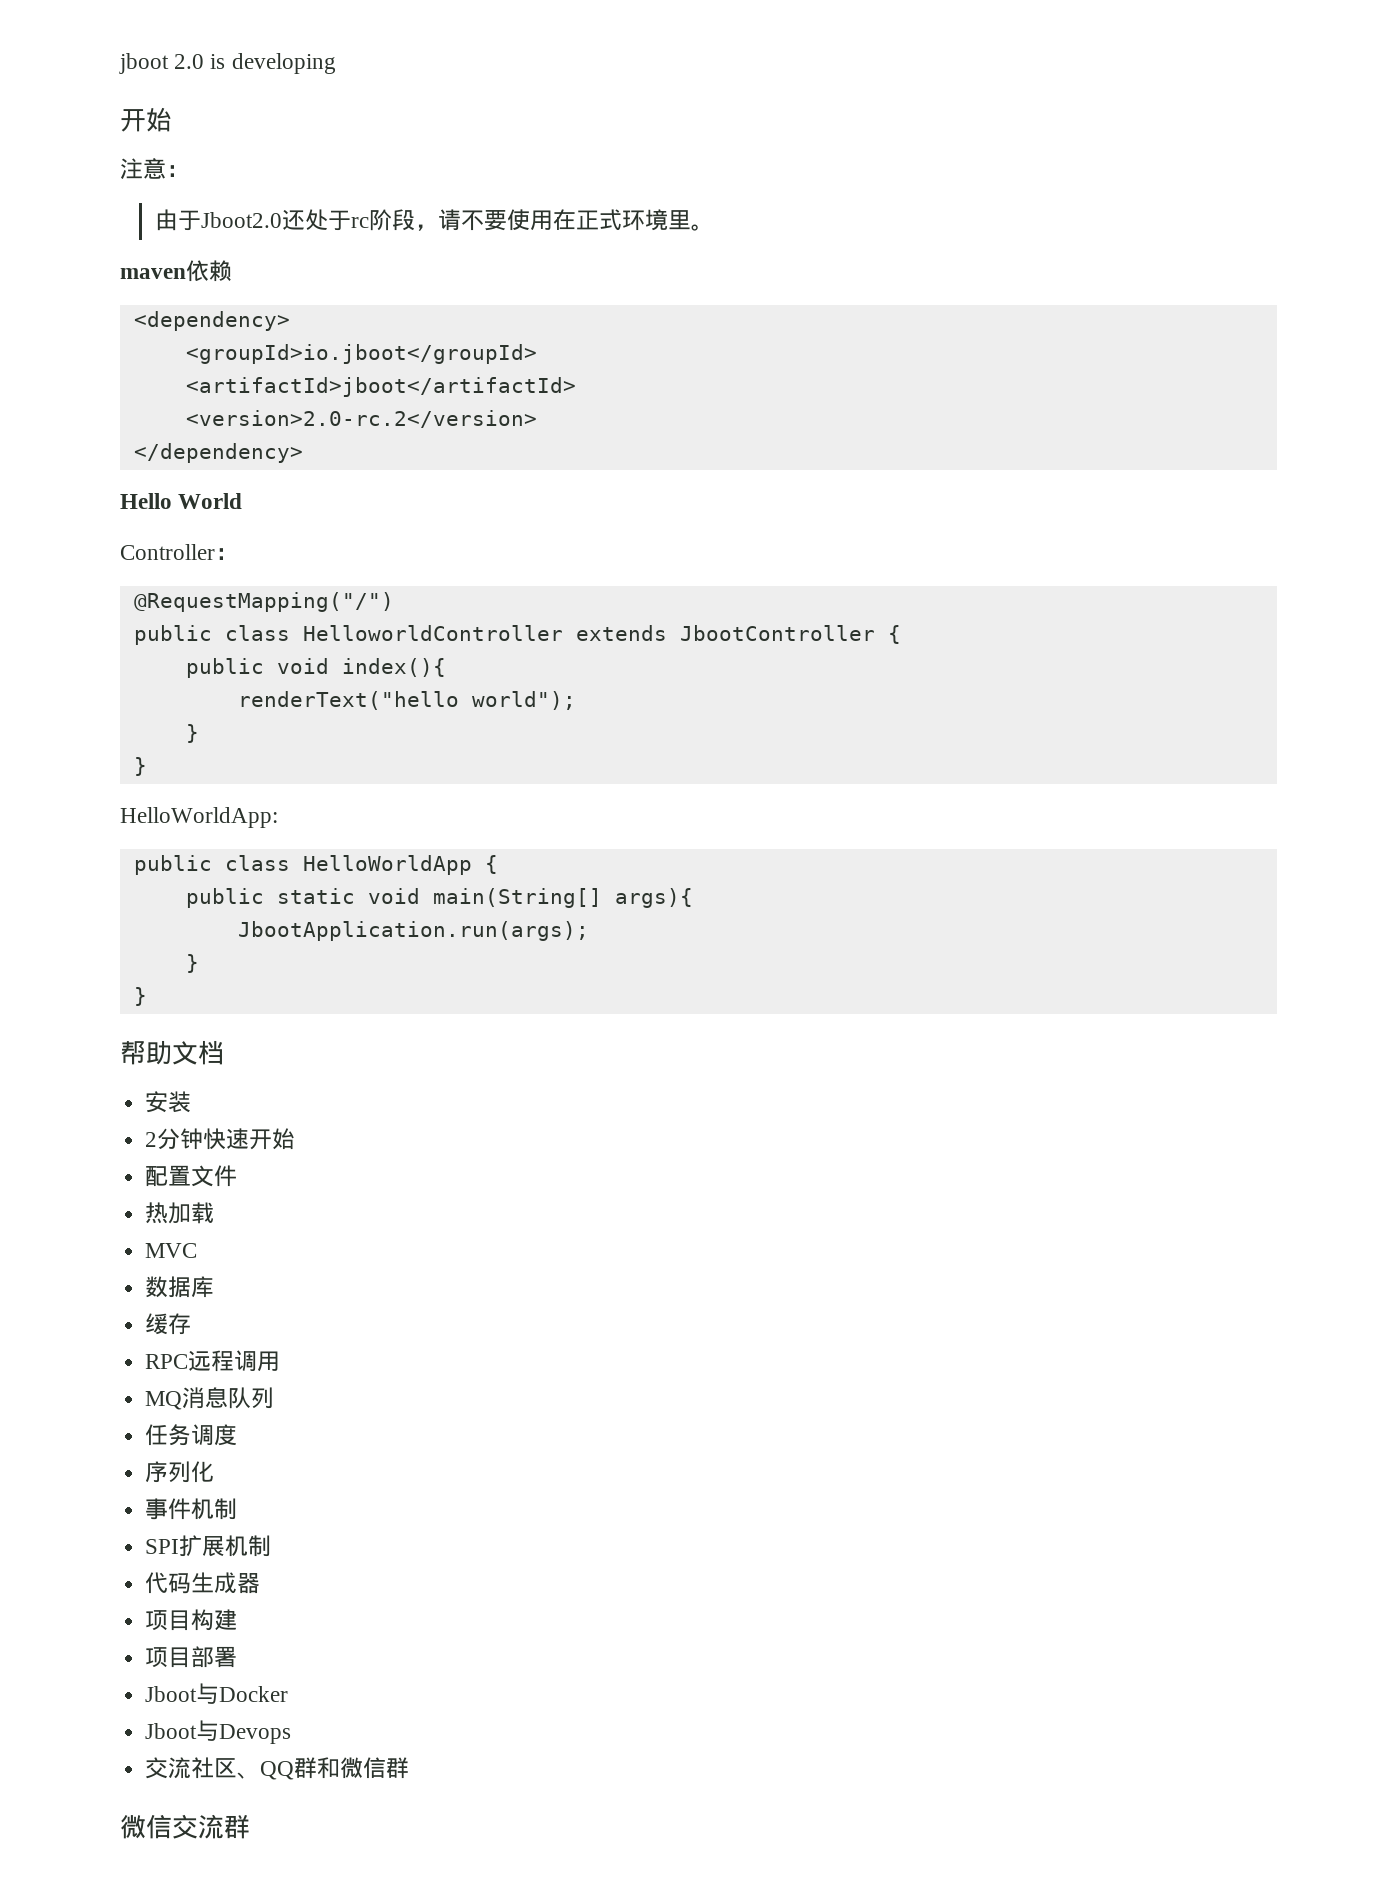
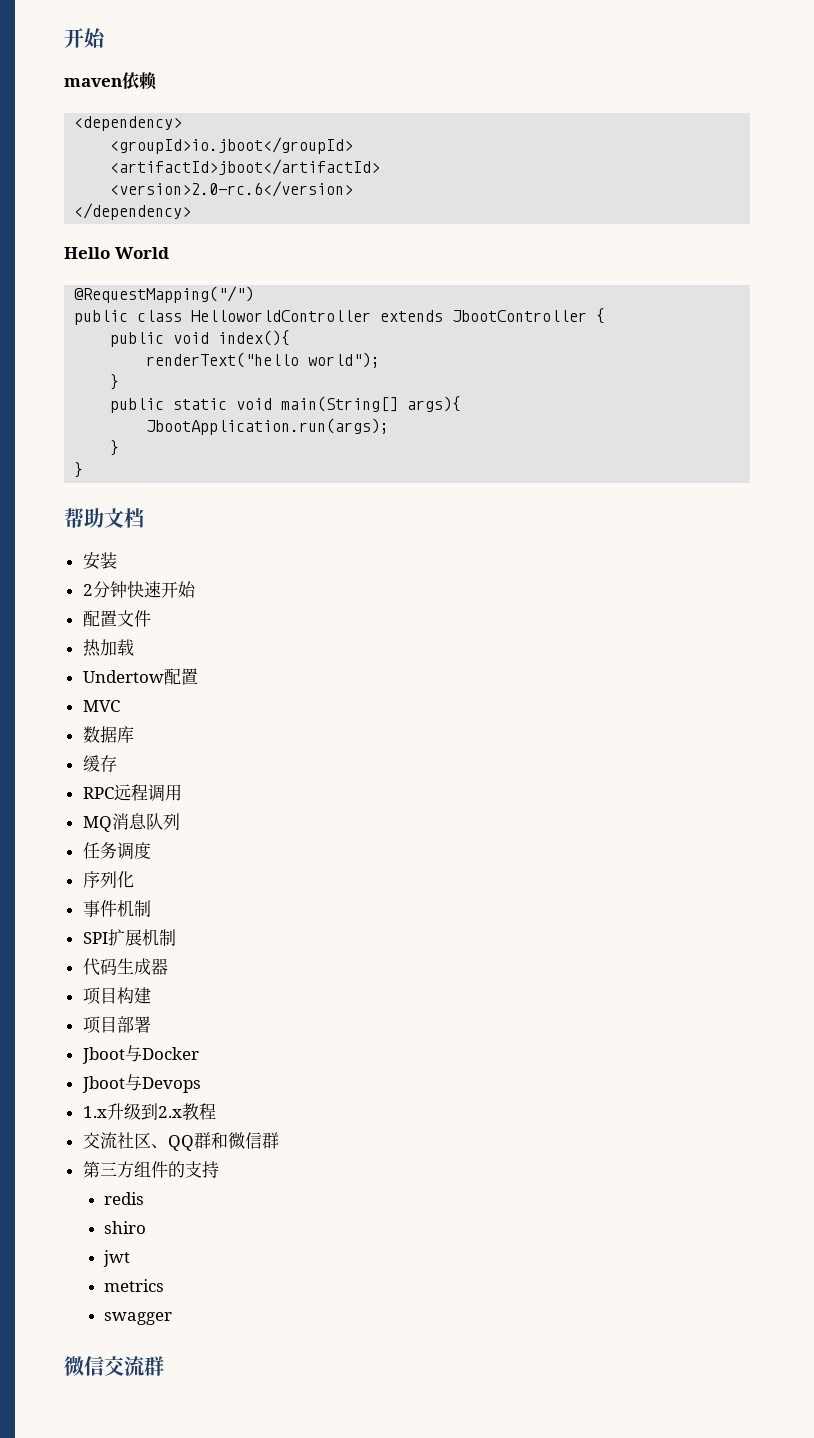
[119,53,336,74] [120,107,172,132] [120,158,189,180] [154,209,714,231] jboot 2.0 is developing // 开始 // 注意： // 由于Jboot2.0还处于rc阶段，请不要使用在正式环境里。 -> [64,28,106,48] 开始
[185,410,537,428] <version>2.0-rc.2</version> -> [110,181,354,197] <version>2.0-rc.6</version>
[120,544,238,560] // Controller： -> (169, 253) none
[133,757,147,776] [120,807,278,828] [133,855,498,875] // } // HelloWorldApp: // public class HelloWorldApp { -> (120, 382) none
(215, 1213) none -> [82,668,198,685] // Undertow配置
(292, 1734) none -> [82,1103,216,1121] // 1.x升级到2.x教程
(410, 1768) none -> [82,1161,219,1178] [104,1192,145,1205] [104,1221,147,1234] [103,1250,131,1267] [104,1279,165,1292] [104,1312,173,1325] // 第三方组件的支持 // redis // shiro // jwt // metrics // swagger

